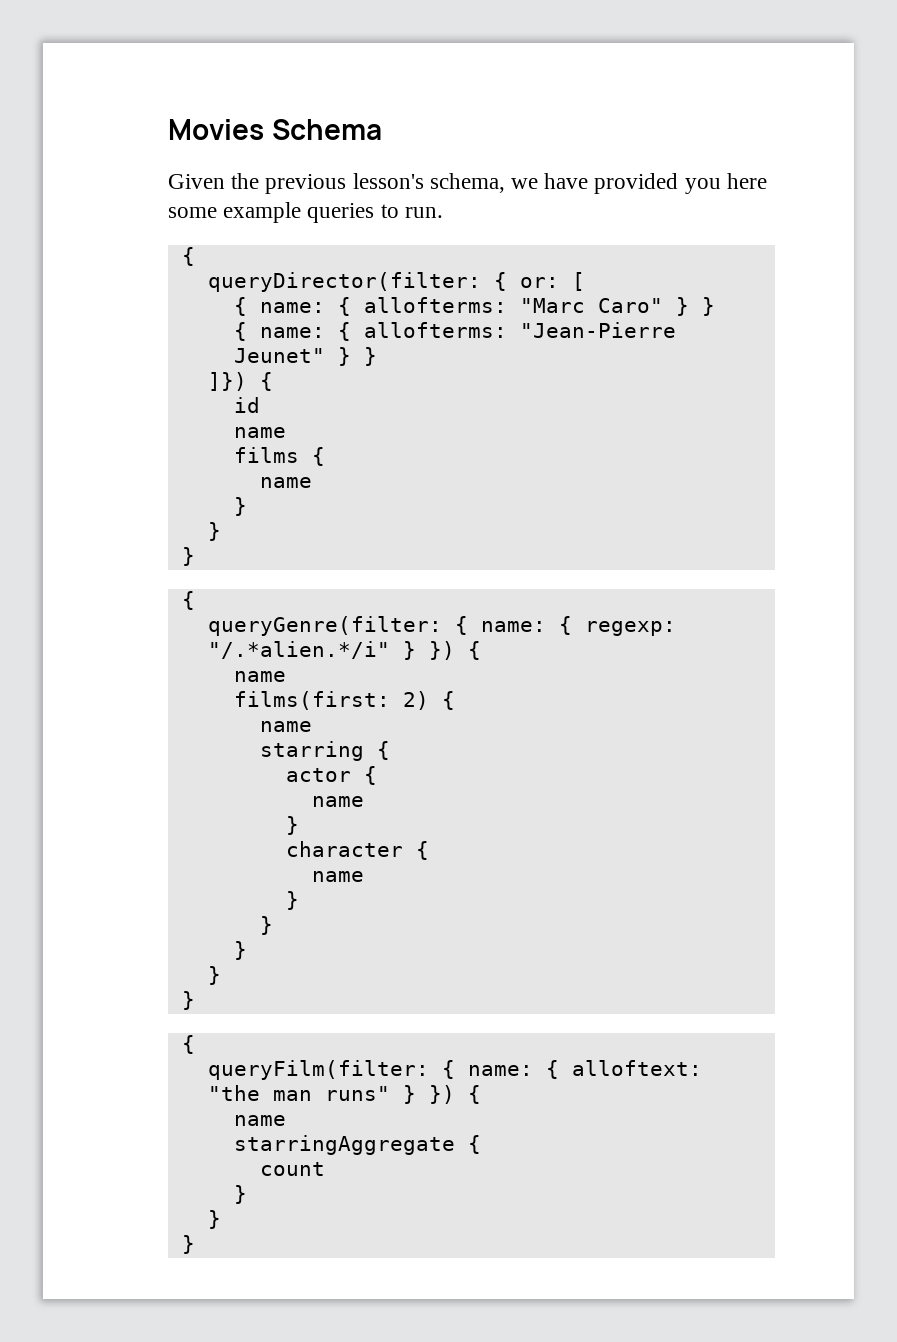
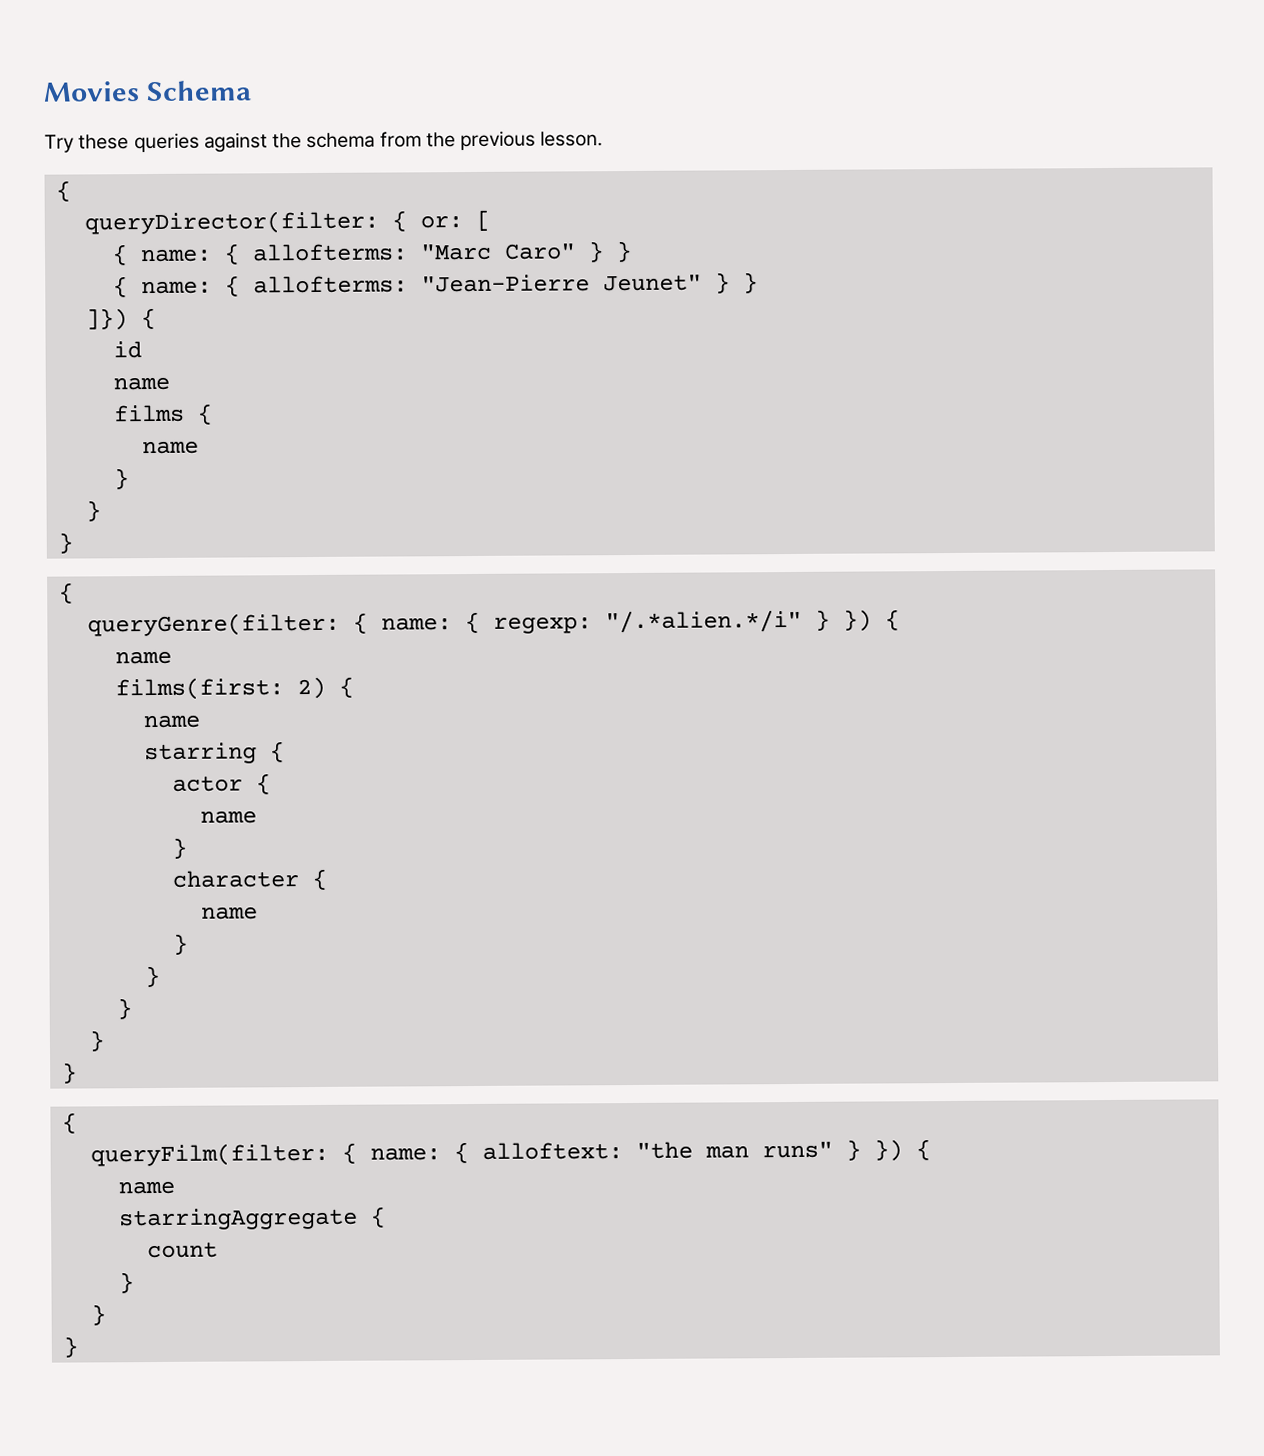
[168,173,767,194] [168,202,443,223] Given the previous lesson's schema, we have provided you here some example queries to run. -> [44,130,604,153] Try these queries against the schema from the previous lesson.

